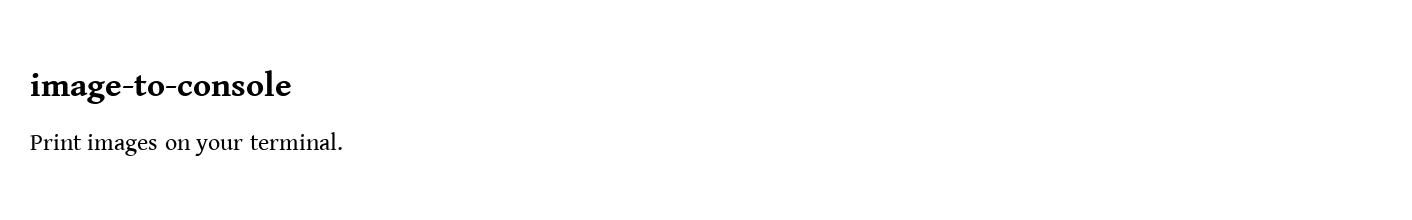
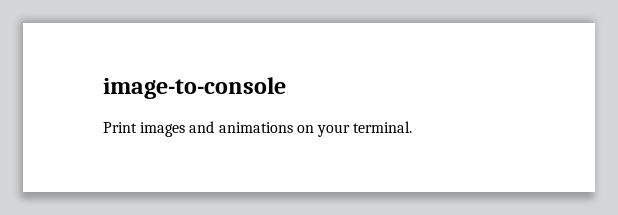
(159, 145) none -> [189,121,293,133] and animations

